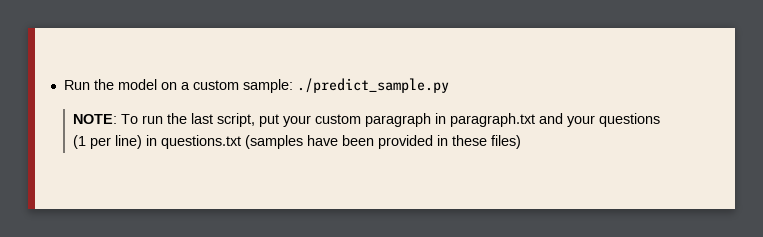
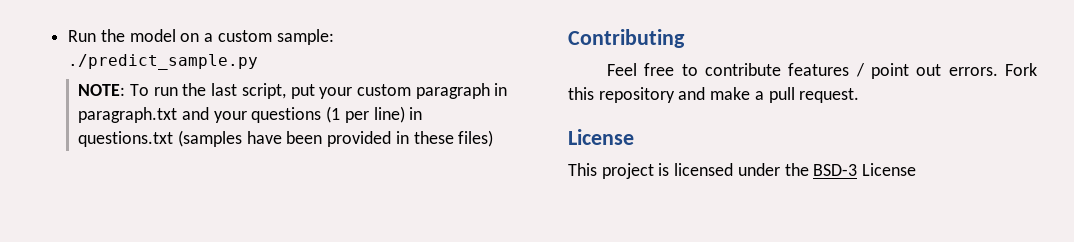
(522, 142) none -> [568,29,685,48] [606,63,1037,79] [568,87,860,103] [568,129,634,145] [568,163,917,179] // Contributing // Feel free to contribute features / point out errors. Fork this repository and make a pull request. // License // This project is licensed under the BSD-3 License

